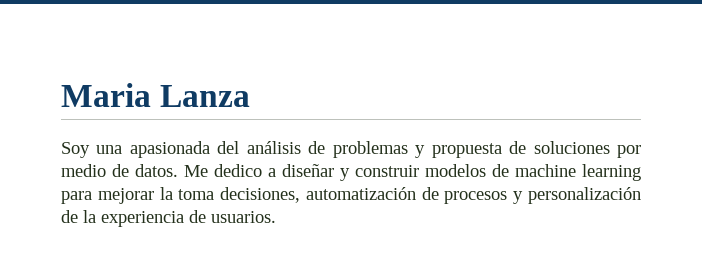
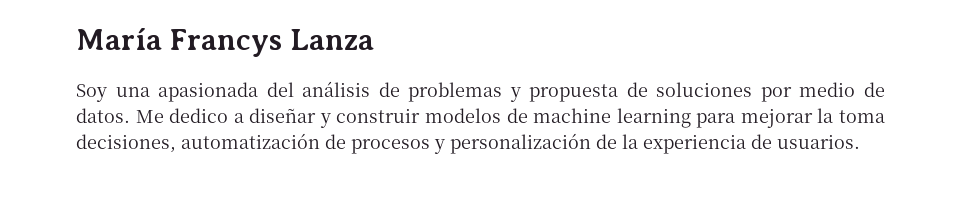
[61,83,151,107] Maria -> [76,28,283,57] María Francys

